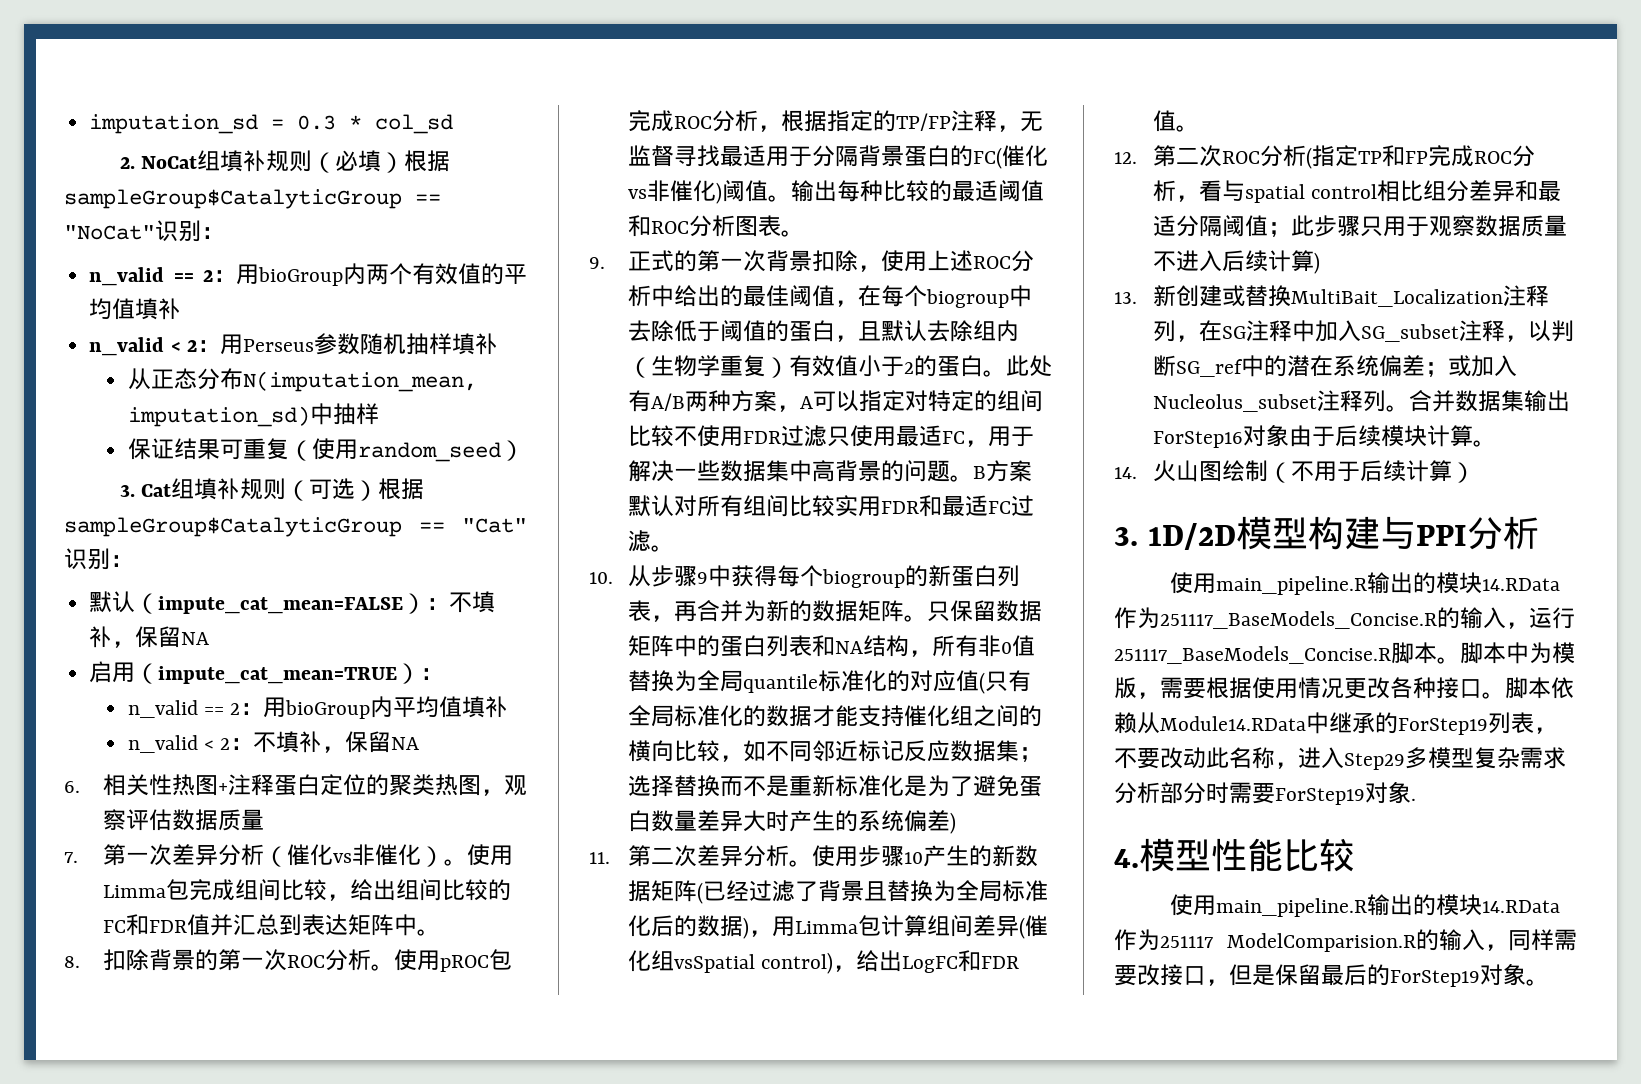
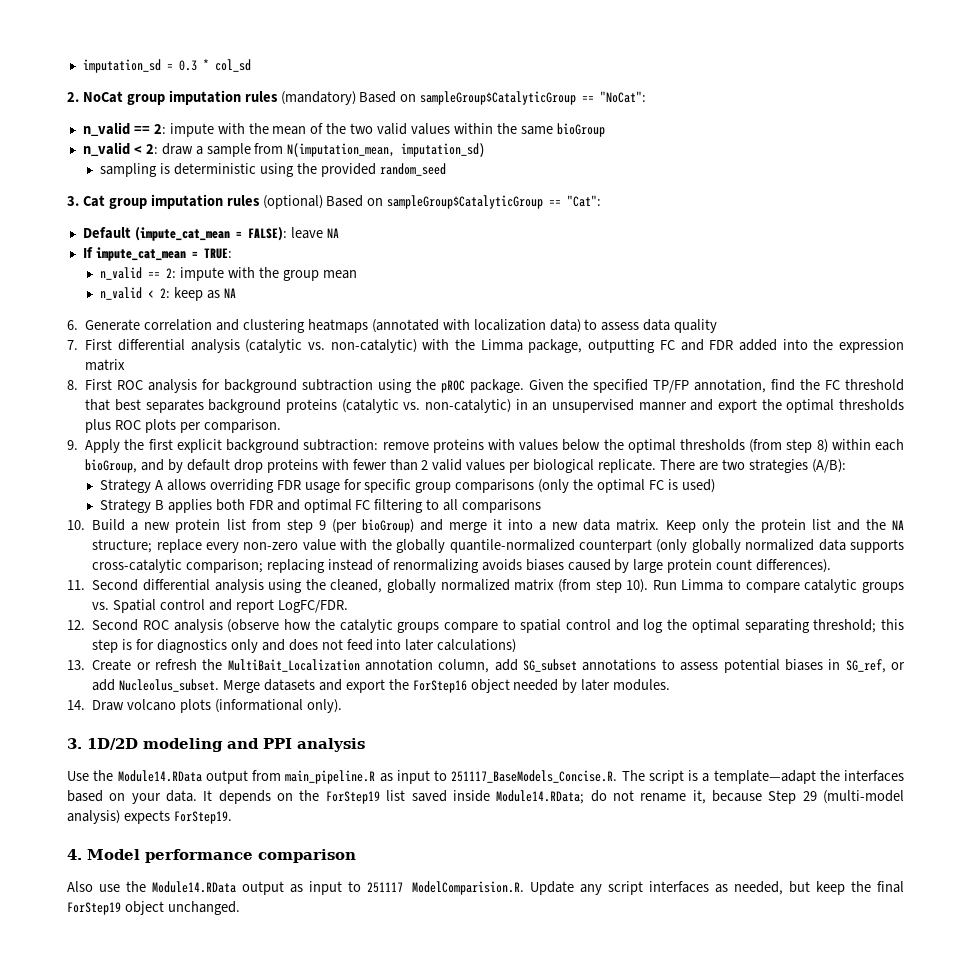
[196,150,450,173] [64,189,441,209] [64,220,224,242] [89,263,527,286] [89,298,182,320] [89,333,498,356] [127,368,477,392] [127,403,379,427] [127,438,358,461] 组填补规则（必填）根据sampleGroup$CatalyticGroup == "NoCat"识别： // n_valid == 2：用bioGroup内两个有效值的平均值填补 // n_valid < 2：用Perseus参数随机抽样填补 // 从正态分布N(imputation_mean, imputation_sd)中抽样 // 保证结果可重复（使用 -> [126,90,647,105] [82,122,605,137] [82,142,486,157] [100,163,376,177] group imputation rules (mandatory) Based on sampleGroup$CatalyticGroup == "NoCat": // n_valid == 2: impute with the mean of the two valid values within the same bioGroup // n_valid < 2: draw a sample from N(imputation_mean, imputation_sd) // sampling is deterministic using the provided
[500,440,524,461] ） -> (446, 169) none
[170,478,424,501] [64,517,527,537] [64,548,133,570] [89,591,496,614] [89,626,210,648] [89,661,444,684] [127,696,509,719] [127,731,420,753] [64,774,527,796] [102,809,264,831] [64,844,513,867] [102,879,511,901] [102,914,440,936] [64,949,512,972] [627,110,1043,132] [627,145,1048,169] [627,180,1044,204] [627,215,804,237] [589,250,1034,272] [627,285,1032,308] [627,320,1019,342] [627,355,1052,378] [627,390,1043,412] [627,425,1034,447] [627,460,1032,482] [627,495,1034,517] [627,530,674,552] [589,565,1020,588] [627,600,1042,622] [627,635,1035,657] [627,670,1031,694] [627,705,1042,727] [627,740,1042,762] [627,775,1042,797] [627,810,956,834] [589,845,1038,867] [627,880,1048,904] [627,915,1048,939] [627,950,1019,974] [1152,110,1199,132] [1114,145,1535,169] [1152,180,1561,203] [1152,215,1567,237] [1152,250,1320,274] [1114,285,1549,307] [1152,320,1574,342] [1152,355,1517,377] [1152,390,1570,412] [1152,424,1496,448] [1114,460,1475,483] [1114,516,1539,550] [1169,572,1560,595] [1114,607,1575,629] [1114,642,1575,664] [1114,677,1574,699] [1114,712,1557,735] [1114,747,1566,770] [1114,781,1416,805] [1114,838,1355,872] [1169,894,1560,917] [1114,929,1577,952] [1114,963,1549,987] 组填补规则（可选）根据sampleGroup$CatalyticGroup == "Cat"识别： // 默认（impute_cat_mean=FALSE）：不填补，保留NA // 启用（impute_cat_mean=TRUE）： // n_valid == 2：用bioGroup内平均值填补 // n_valid < 2：不填补，保留NA // 6.相关性热图+注释蛋白定位的聚类热图，观察评估数据质量 // 7.第一次差异分析（催化vs非催化）。使用Limma包完成组间比较，给出组间比较的FC和FDR值并汇总到表达矩阵中。 // 8.扣除背景的第一次ROC分析。使用pROC包完成ROC分析，根据指定的TP/FP注释，无监督寻找最适用于分隔背景蛋白的FC(催化vs非催化)阈值。输出每种比较的最适阈值和ROC分析图表。 // 9.正式的第一次背景扣除，使用上述ROC分析中给出的最佳阈值，在每个biogroup中去除低于阈值的蛋白，且默认去除组内（生物学重复）有效值小于2的蛋白。此处有A/B两种方案，A可以指定对特定的组间比较不使用FDR过滤只使用最适FC，用于解决一些数据集中高背景的问题。B方案默认对所有组间比较实用FDR和最适FC过滤。 // 10.从步骤9中获得每个biogroup的新蛋白列表，再合并为新的数据矩阵。只保留数据矩阵中的蛋白列表和NA结构，所有非0值替换为全局quantile标准化的对应值(只有全局标准化的数据才能支持催化组之间的横向比较，如不同邻近标记反应数据集；选择替换而不是重新标准化是为了避免蛋白数量差异大时产生的系统偏差) // 11.第二次差异分析。使用步骤10产生的新数据矩阵(已经过滤了背景且替换为全局标准化后的数据)，用Limma包计算组间差异(催化组vsSpatial control)，给出LogFC和FDR值。 // 12.第二次ROC分析(指定TP和FP完成ROC分析，看与spatial control相比组分差异和最适分隔阈值；此步骤只用于观察数据质量不进入后续计算) // 13.新创建或替换MultiBait_Localization注释列，在SG注释中加入SG_subset注释，以判断SG_ref中的潜在系统偏差；或加入Nucleolus_subset注释列。合并数据集输出ForStep16对象由于后续模块计算。 // 14.火山图绘制（不用于后续计算） // 3. 1D/2D模型构建与PPI分析 // 使用main_pipeline.R输出的模块14.RData作为251117_BaseModels_Concise.R的输入，运行251117_BaseModels_Concise.R脚本。脚本中为模版，需要根据使用情况更改各种接口。脚本依赖从Module14.RData中继承的ForStep19列表，不要改动此名称，进入Step29多模型复杂需求分析部分时需要ForStep19对象. // 4.模型性能比较 // 使用main_pipeline.R输出的模块14.RData作为251117 ModelComparision.R的输入，同样需要改接口，但是保留最后的ForStep19对象。 -> [108,194,602,209] [82,227,339,241] [82,247,232,261] [100,267,357,281] [100,287,236,301] [67,319,718,333] [67,339,905,353] [85,359,126,371] [67,379,904,393] [85,399,904,413] [85,419,281,433] [67,439,905,453] [85,459,846,473] [100,479,715,493] [100,499,542,513] [67,519,905,533] [92,539,905,553] [92,559,832,573] [67,579,904,593] [92,599,348,613] [67,619,905,633] [92,639,517,653] [67,659,905,673] [92,679,671,693] [67,699,342,713] [67,738,365,752] [67,770,904,784] [67,790,905,804] [67,810,232,824] [67,849,356,863] [67,881,905,895] [67,901,240,915] group imputation rules (optional) Based on sampleGroup$CatalyticGroup == "Cat": // Default (impute_cat_mean = FALSE): leave NA // If impute_cat_mean = TRUE: // n_valid == 2: impute with the group mean // n_valid < 2: keep as NA // 6. Generate correlation and clustering heatmaps (annotated with localization data) to assess data quality // 7. First differential analysis (catalytic vs. non-catalytic) with the Limma package, outputting FC and FDR added into the expression matrix // 8. First ROC analysis for background subtraction using the pROC package. Given the specified TP/FP annotation, find the FC threshold that best separates background proteins (catalytic vs. non-catalytic) in an unsupervised manner and export the optimal thresholds plus ROC plots per comparison. // 9. Apply the first explicit background subtraction: remove proteins with values below the optimal thresholds (from step 8) within each bioGroup, and by default drop proteins with fewer than 2 valid values per biological replicate. There are two strategies (A/B): // Strategy A allows overriding FDR usage for specific group comparisons (only the optimal FC is used) // Strategy B applies both FDR and optimal FC filtering to all comparisons // 10. Build a new protein list from step 9 (per bioGroup) and merge it into a new data matrix. Keep only the protein list and the NA structure; replace every non-zero value with the globally quantile-normalized counterpart (only globally normalized data supports cross-catalytic comparison; replacing instead of renormalizing avoids biases caused by large protein count differences). // 11. Second differential analysis using the cleaned, globally normalized matrix (from step 10). Run Limma to compare catalytic groups vs. Spatial control and report LogFC/FDR. // 12. Second ROC analysis (observe how the catalytic groups compare to spatial control and log the optimal separating threshold; this step is for diagnostics only and does not feed into later calculations) // 13. Create or refresh the MultiBait_Localization annotation column, add SG_subset annotations to assess potential biases in SG_ref, or add Nucleolus_subset. Merge datasets and export the ForStep16 object needed by later modules. // 14. Draw volcano plots (informational only). // 3. 1D/2D modeling and PPI analysis // Use the Module14.RData output from main_pipeline.R as input to 251117_BaseModels_Concise.R. The script is a template—adapt the interfaces based on your data. It depends on the ForStep19 list saved inside Module14.RData; do not rename it, because Step 29 (multi-model analysis) expects ForStep19. // 4. Model performance comparison // Also use the Module14.RData output as input to 251117 ModelComparision.R. Update any script interfaces as needed, but keep the final ForStep19 object unchanged.

